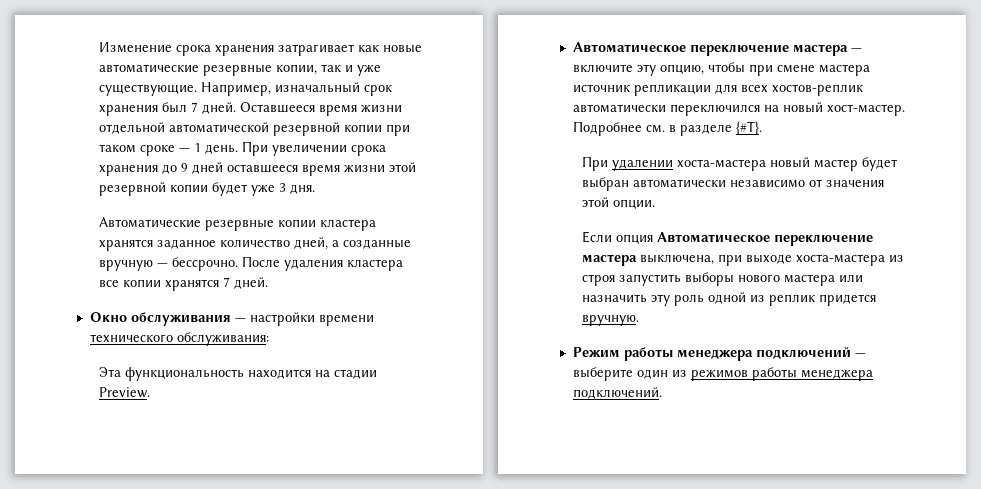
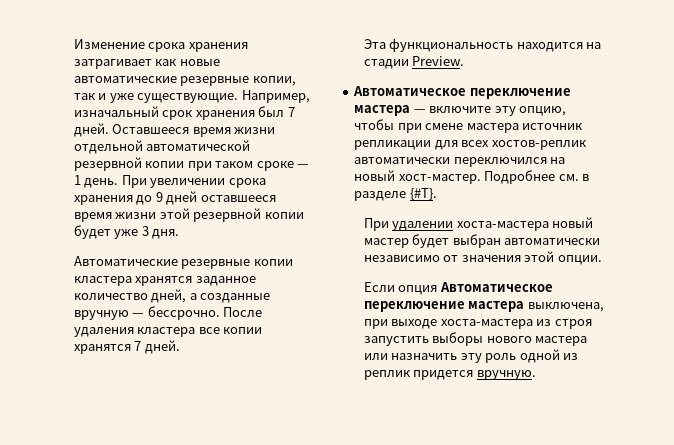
[89,312,374,326] [89,332,269,346] // Окно обслуживания — настройки времени технического обслуживания: -> (180, 347) none
[572,347,866,361] [572,367,873,381] [572,387,662,399] // Режим работы менеджера подключений — выберите один из режимов работы менеджера подключений. -> (536, 375) none

